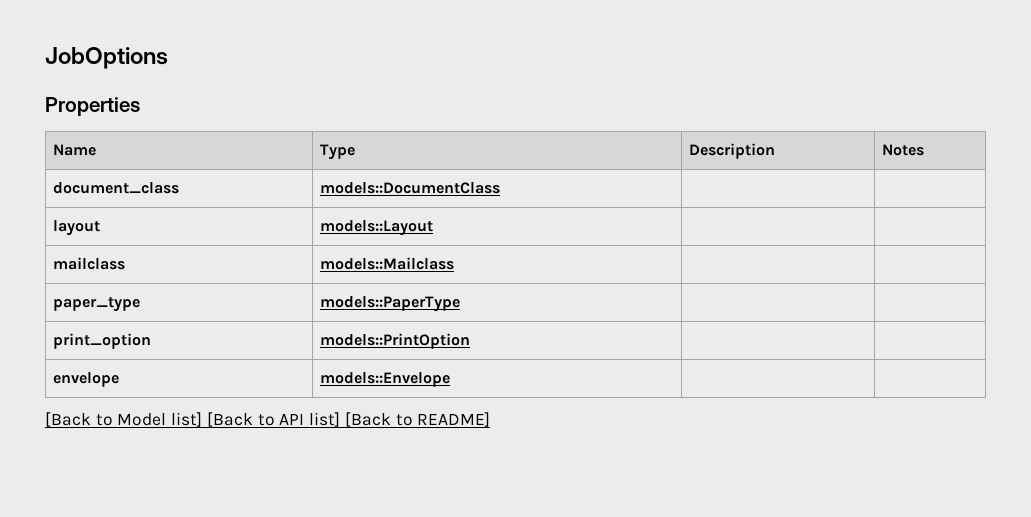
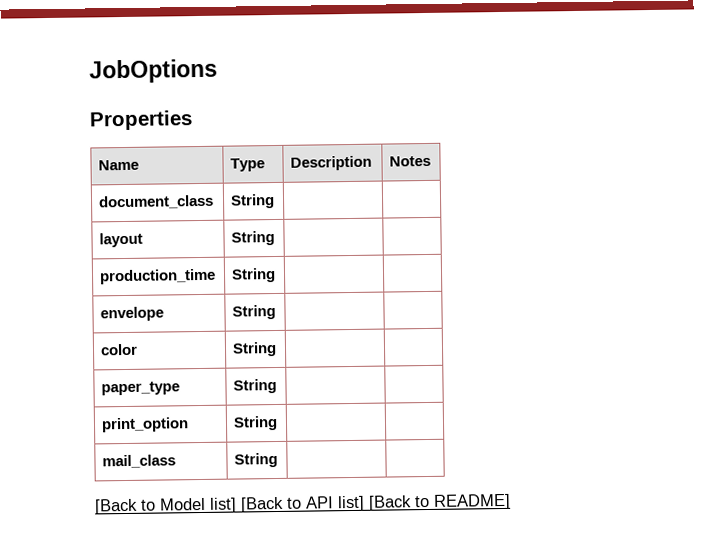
[320,182,501,194] models::DocumentClass -> [230,193,276,209] String
[320,220,434,236] [53,257,126,270] [320,257,455,270] models::Layout | | // mailclass | models::Mailclass -> [231,230,276,246] [99,268,217,285] [231,267,277,283] [100,306,165,322] [232,304,277,320] [100,343,139,356] [232,341,278,357] String | | // production_time | String | | // envelope | String | | // color | String
[320,296,461,312] models::PaperType -> [233,378,278,394] String
[320,333,471,349] [53,372,120,387] [320,372,451,387] models::PrintOption | | // envelope | models::Envelope -> [233,415,279,431] [102,454,177,469] [234,452,279,468] String | | // mail_class | String

